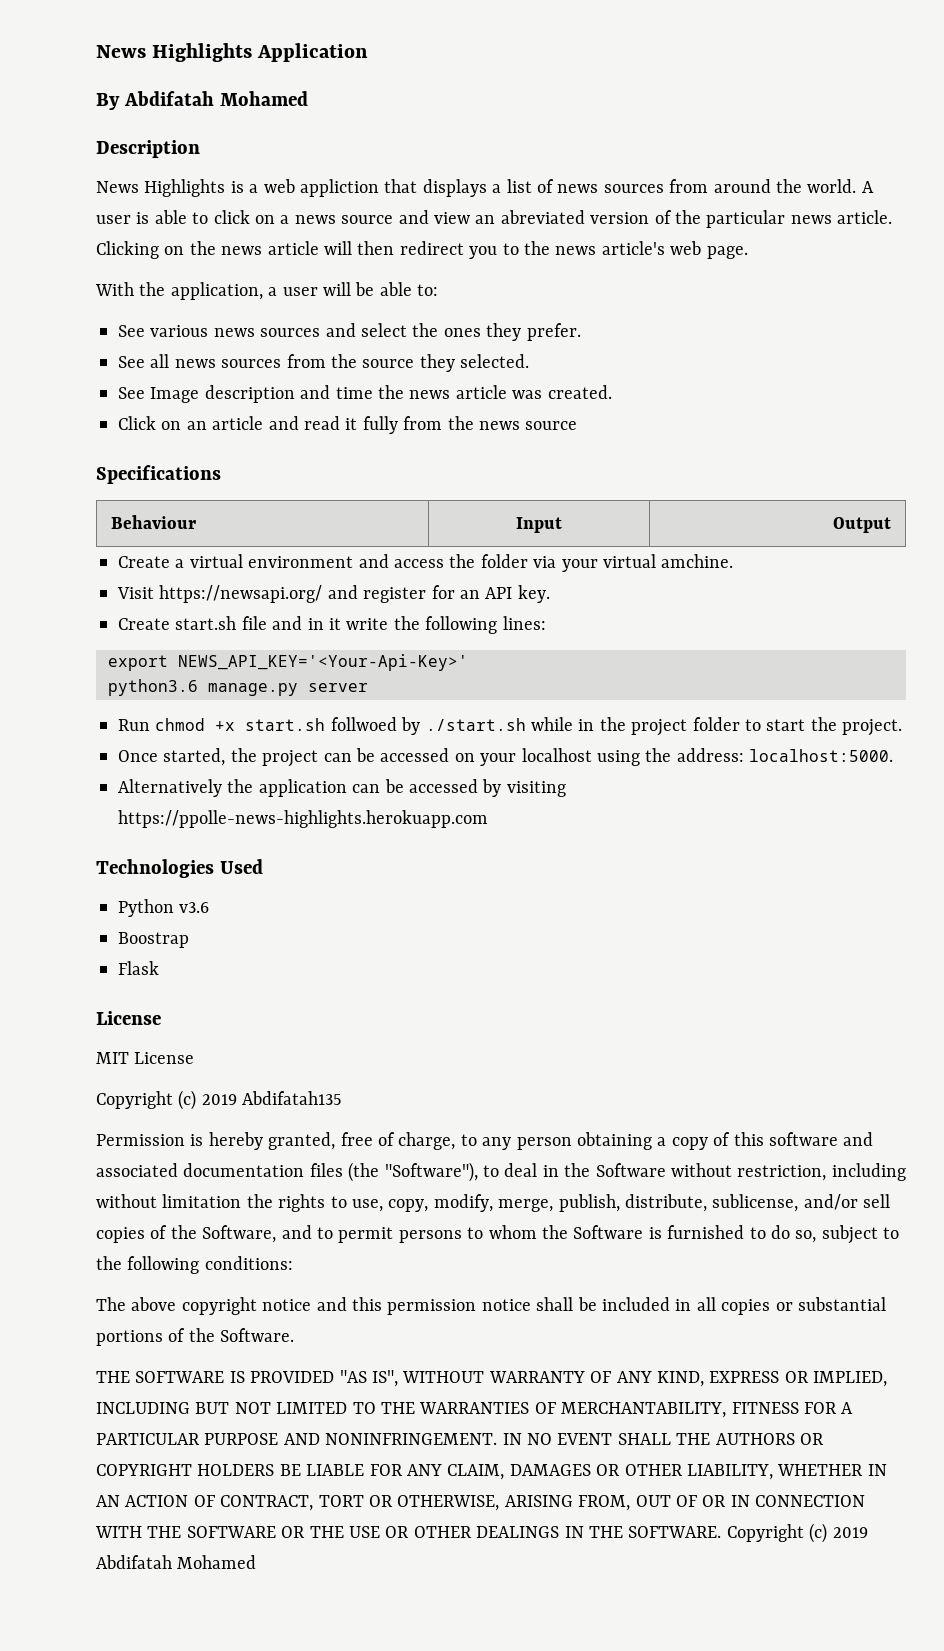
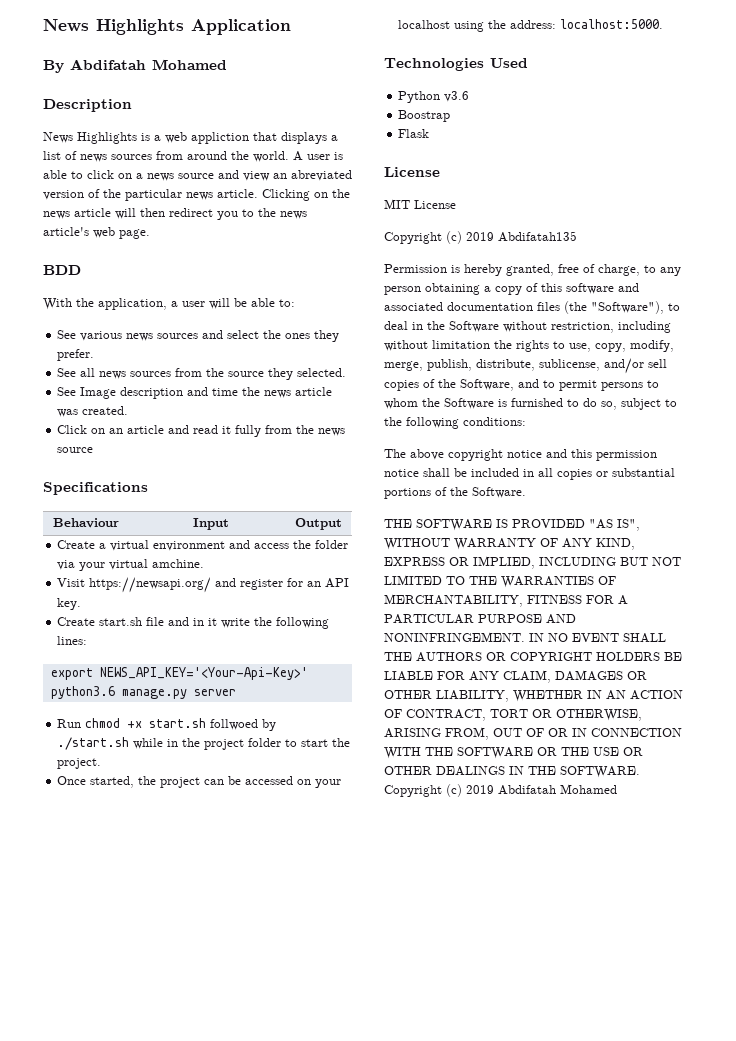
(748, 252) none -> [43,265,81,275] // BDD
[118,779,566,797] [118,810,488,828] // Alternatively the application can be accessed by visiting https://ppolle-news-highlights.herokuapp.com -> (664, 24) none

